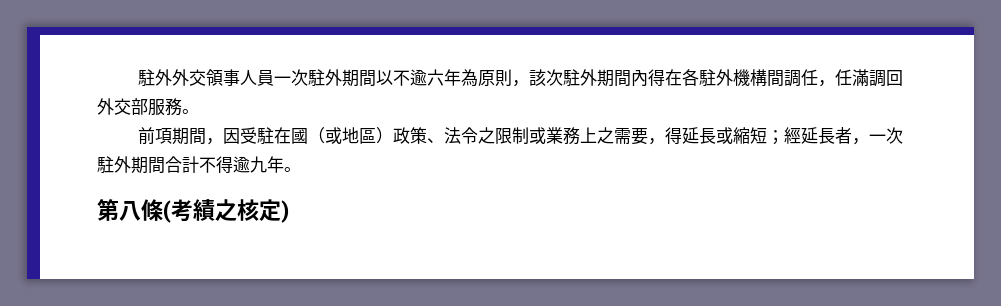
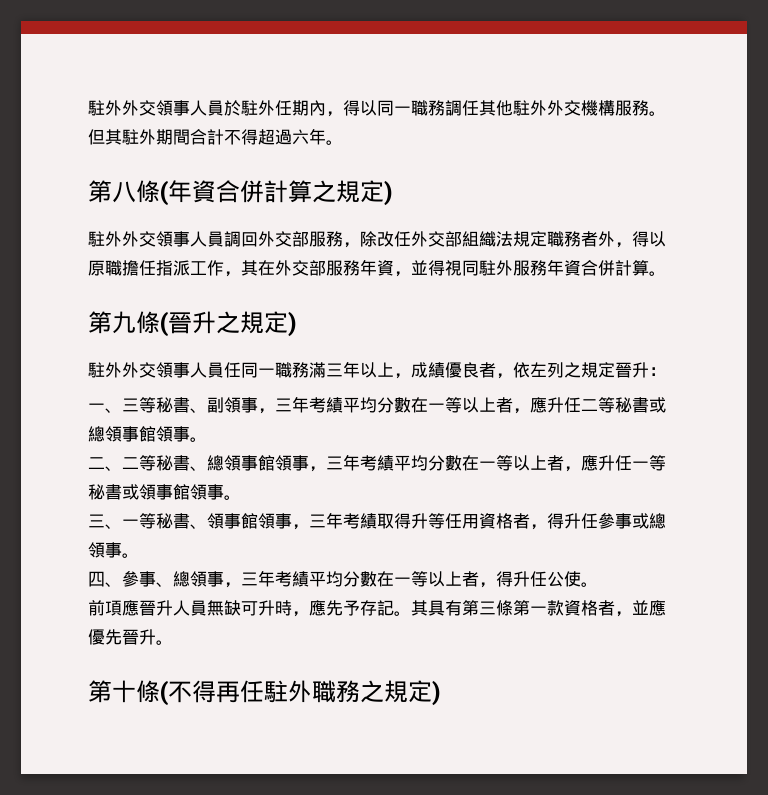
[138,69,904,87] [97,98,199,116] [138,127,904,145] 駐外外交領事人員一次駐外期間以不逾六年為原則，該次駐外期間內得在各駐外機構間調任，任滿調回外交部服務。 // 前項期間，因受駐在國（或地區）政策、法令之限制或業務上之需要，得延長或縮短；經延長者，一次 -> [88,100,666,117] [88,129,122,145] 駐外外交領事人員於駐外任期內，得以同一職務調任其他駐外外交機構服務。但其
[233,156,267,173] 逾九 -> [258,129,309,145] 超過六
[171,199,259,222] 考績之核 -> [168,180,393,206] [88,231,666,248] [88,259,666,277] [88,311,297,337] [88,361,666,379] [88,396,666,414] [88,426,207,442] [88,454,666,472] [88,484,241,500] [88,512,666,530] [88,542,139,558] [88,570,598,588] [88,600,666,617] [88,629,173,645] [88,680,408,706] 年資合併計算之規定) // 駐外外交領事人員調回外交部服務，除改任外交部組織法規定職務者外，得以原職擔任指派工作，其在外交部服務年資，並得視同駐外服務年資合併計算。 // 第九條(晉升之規定) // 駐外外交領事人員任同一職務滿三年以上，成績優良者，依左列之規定晉升： // 一、三等秘書、副領事，三年考績平均分數在一等以上者，應升任二等秘書或總領事館領事。 // 二、二等秘書、總領事館領事，三年考績平均分數在一等以上者，應升任一等秘書或領事館領事。 // 三、一等秘書、領事館領事，三年考績取得升等任用資格者，得升任參事或總領事。 // 四、參事、總領事，三年考績平均分數在一等以上者，得升任公使。 // 前項應晉升人員無缺可升時，應先予存記。其具有第三條第一款資格者，並應優先晉升。 // 第十條(不得再任駐外職務之規

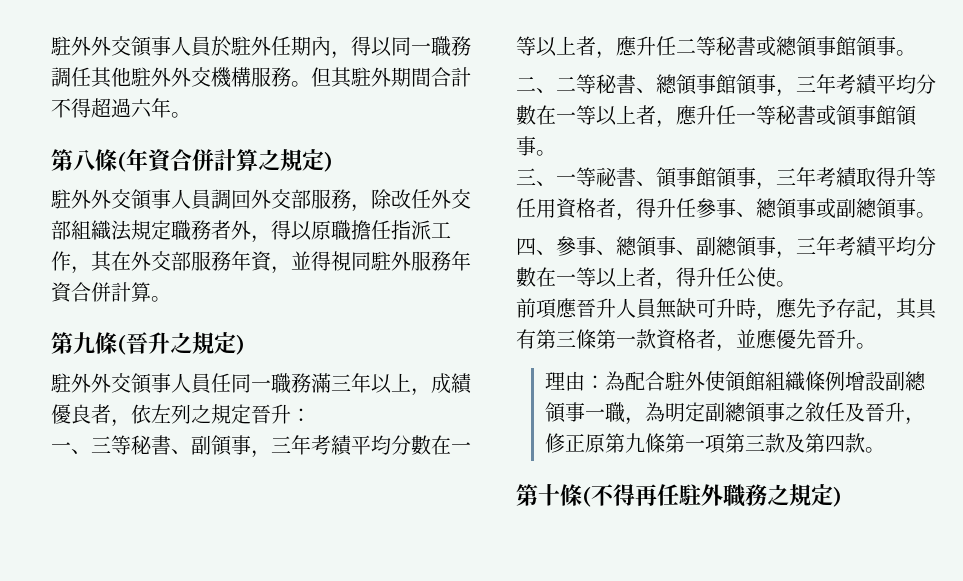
[156,513,173,529] 秘 -> [596,167,617,187] 祕
[632,513,649,529] 或 -> [736,198,856,219] 、總領事或副
(224, 579) none -> [676,236,776,257] 、副總領事
[394,611,411,616] 。 -> [876,313,896,321] ，
(173, 642) none -> [545,371,927,392] [545,402,926,425] [545,433,886,454] // 理由：為配合駐外使領館組織條例增設副總領事一職，為明定副總領事之敘任及晉升，修正原第九條第一項第三款及第四款。

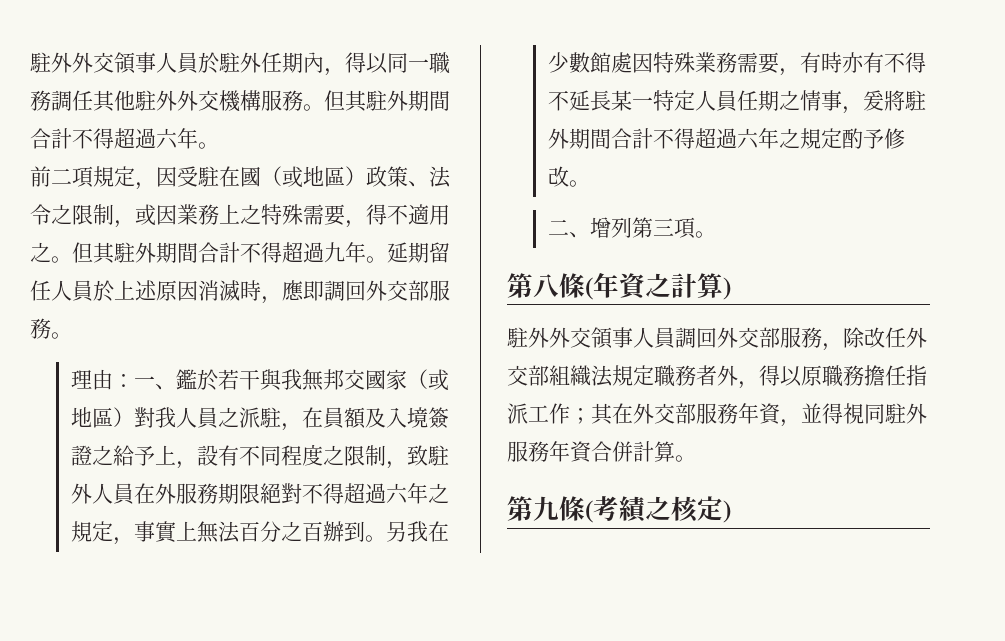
(191, 115) none -> [30,166,451,190] [30,204,450,228] [30,242,450,264] [30,280,450,304] [30,318,72,339] [70,369,449,391] [70,407,449,431] [70,444,449,469] [70,483,449,504] [70,521,449,545] [547,52,926,76] [547,90,926,114] [547,128,905,149] [547,166,590,187] [547,217,716,239] // 前二項規定，因受駐在國（或地區）政策、法令之限制，或因業務上之特殊需要，得不適用之。但其駐外期間合計不得超過九年。延期留任人員於上述原因消滅時，應即調回外交部服務。 // 理由：一、鑑於若干與我無邦交國家（或地區）對我人員之派駐，在員額及入境簽證之給予上，設有不同程度之限制，致駐外人員在外服務期限絕對不得超過六年之規定，事實上無法百分之百辦到。另我在少數館處因特殊業務需要，有時亦有不得不延長某一特定人員任期之情事，爰將駐外期間合計不得超過六年之規定酌予修改。 // 二、增列第三項。
[170,149,324,171] 合併計算之規定 -> [645,273,723,298] 之計算
(351, 230) none -> [843,365,864,386] 務
[71,266,91,274] ， -> [570,408,591,424] ；
[126,332,245,355] [50,373,473,396] [51,404,311,427] [51,435,471,458] [516,36,916,59] [516,74,936,97] [516,105,917,128] [516,136,556,156] [516,167,936,190] [516,198,936,221] [516,236,936,259] [516,267,796,290] [516,298,937,321] [516,329,876,352] [545,371,927,392] [545,402,926,425] [545,433,886,454] [516,483,842,507] 晉升之規定) // 駐外外交領事人員任同一職務滿三年以上，成績優良者，依左列之規定晉升： // 一、三等秘書、副領事，三年考績平均分數在一等以上者，應升任二等秘書或總領事館領事。 // 二、二等秘書、總領事館領事，三年考績平均分數在一等以上者，應升任一等秘書或領事館領事。 // 三、一等祕書、領事館領事，三年考績取得升等任用資格者，得升任參事、總領事或副總領事。 // 四、參事、總領事、副總領事，三年考績平均分數在一等以上者，得升任公使。 // 前項應晉升人員無缺可升時，應先予存記，其具有第三條第一款資格者，並應優先晉升。 // 理由：為配合駐外使領館組織條例增設副總領事一職，為明定副總領事之敘任及晉升，修正原第九條第一項第三款及第四款。 // 第十條(不得再任駐外職務之規定) -> [593,496,731,523] 考績之核定)

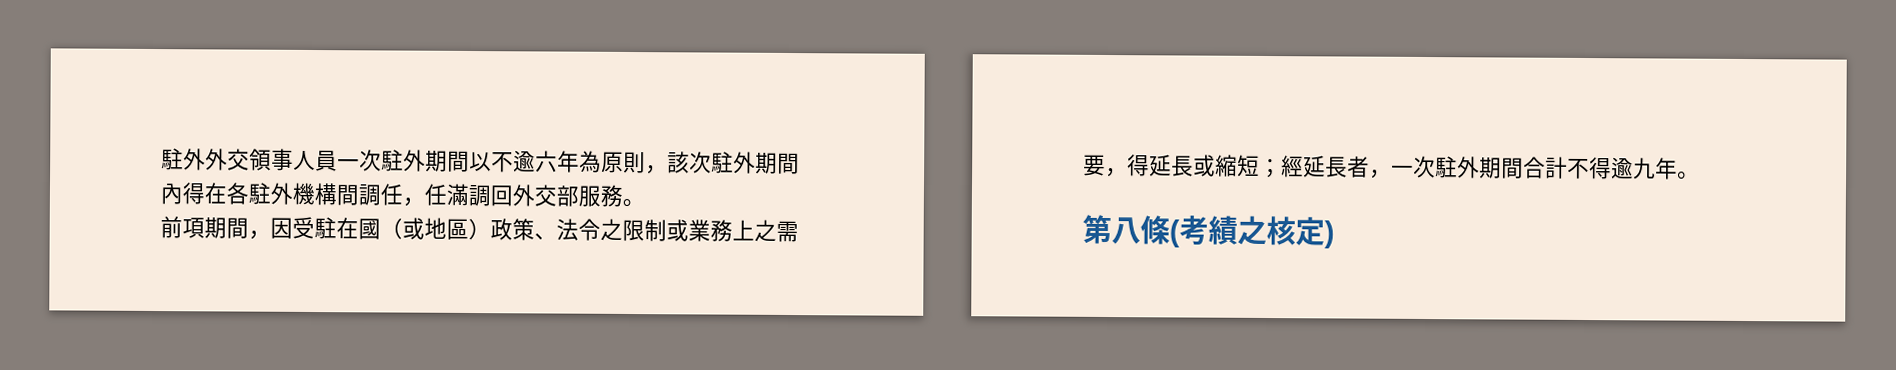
[29,52,450,76] [30,90,450,112] [30,128,198,149] 駐外外交領事人員於駐外任期內，得以同一職務調任其他駐外外交機構服務。但其駐外期間合計不得超過六年 -> [161,148,800,175] [160,182,623,207] 駐外外交領事人員一次駐外期間以不逾六年為原則，該次駐外期間內得在各駐外機構間調任，任滿調回外交部服務
[51,166,135,188] 二項規定 -> [182,216,249,239] 項期間
[114,204,177,228] ，或因 -> [666,219,689,242] 或
[261,204,303,225] 特殊 -> (777, 230) none
[387,204,450,225] [30,242,324,264] 不適用之。但其駐外期間合計不得超過 -> [1149,154,1634,180] 延長或縮短；經延長者，一次駐外期間合計不得逾
[387,242,450,263] [30,280,450,304] [30,318,72,339] [70,369,449,391] [70,407,449,431] [70,444,449,469] [70,483,449,504] [70,521,449,545] [547,52,926,76] [547,90,926,114] [547,128,905,149] [547,166,590,187] [547,217,716,239] [507,272,731,300] [506,327,927,351] [507,365,927,389] [507,403,927,427] [507,441,696,463] [507,496,559,521] 延期留任人員於上述原因消滅時，應即調回外交部服務。 // 理由：一、鑑於若干與我無邦交國家（或地區）對我人員之派駐，在員額及入境簽證之給予上，設有不同程度之限制，致駐外人員在外服務期限絕對不得超過六年之規定，事實上無法百分之百辦到。另我在少數館處因特殊業務需要，有時亦有不得不延長某一特定人員任期之情事，爰將駐外期間合計不得超過六年之規定酌予修改。 // 二、增列第三項。 // 第八條(年資之計算) // 駐外外交領事人員調回外交部服務，除改任外交部組織法規定職務者外，得以原職務擔任指派工作；其在外交部服務年資，並得視同駐外服務年資合併計算。 // 第九 -> [1082,214,1141,245] // 第八

